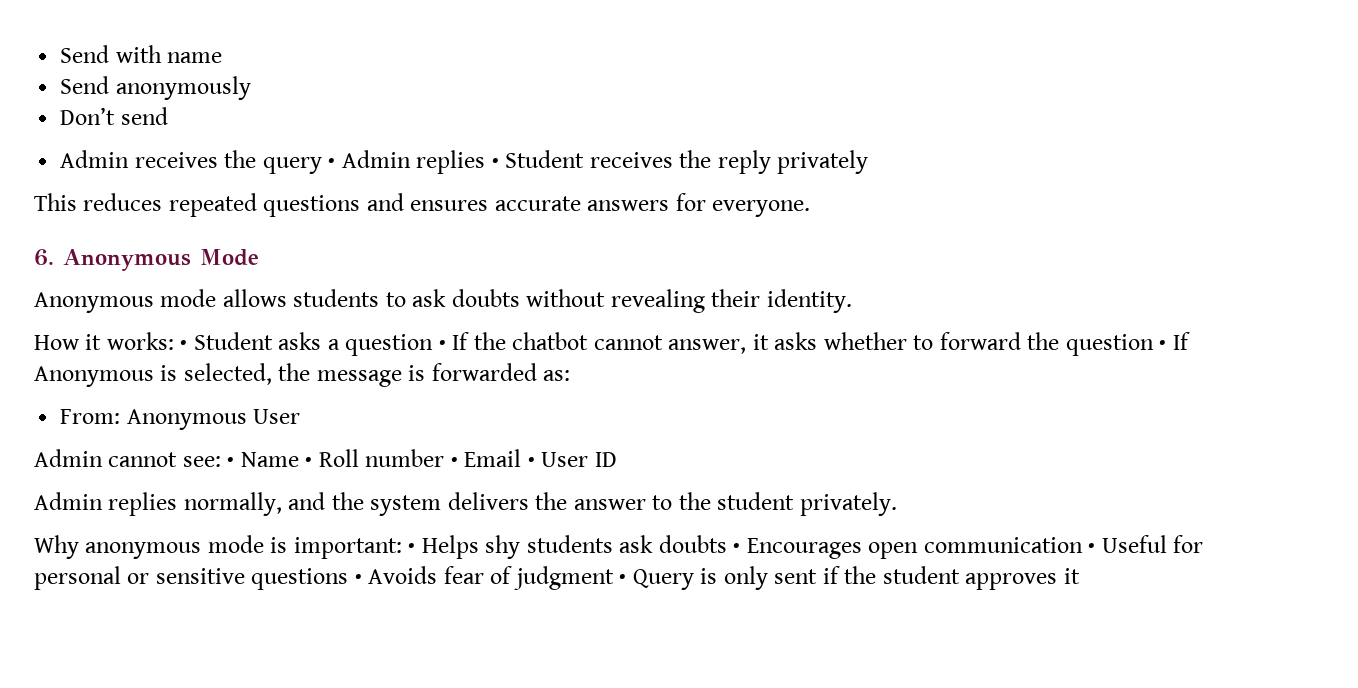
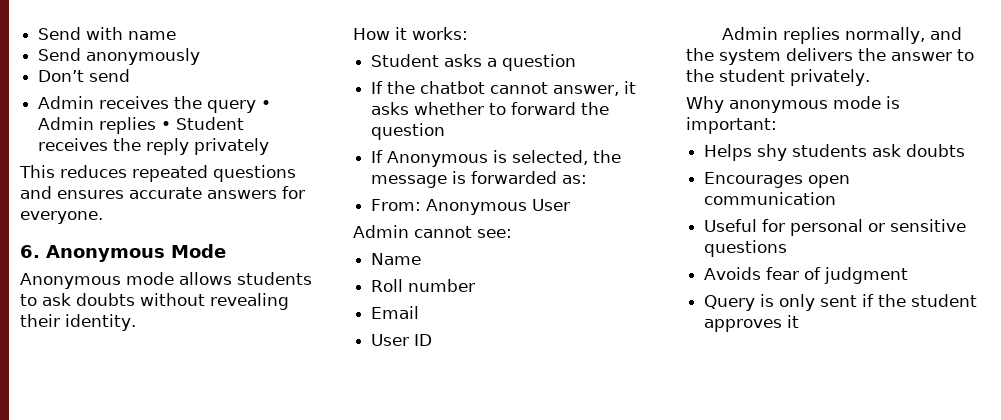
[180,340,188,350] • -> (468, 33) //
[438,340,446,350] • -> (577, 62) //
[1159,340,1167,350] • -> (446, 131) //
[227,457,235,467] • -> (512, 233) //
[305,457,313,467] • -> (422, 259) //
[450,457,458,467] • -> (476, 285) //
[527,457,535,467] • -> (420, 312) //
[408,543,416,553] • -> (777, 125) //
[733,543,741,553] • -> (966, 150) //
[1088,543,1096,553] • -> (837, 198) //
[354,574,362,584] • -> (788, 248) //
[619,574,627,584] • -> (909, 275) //

